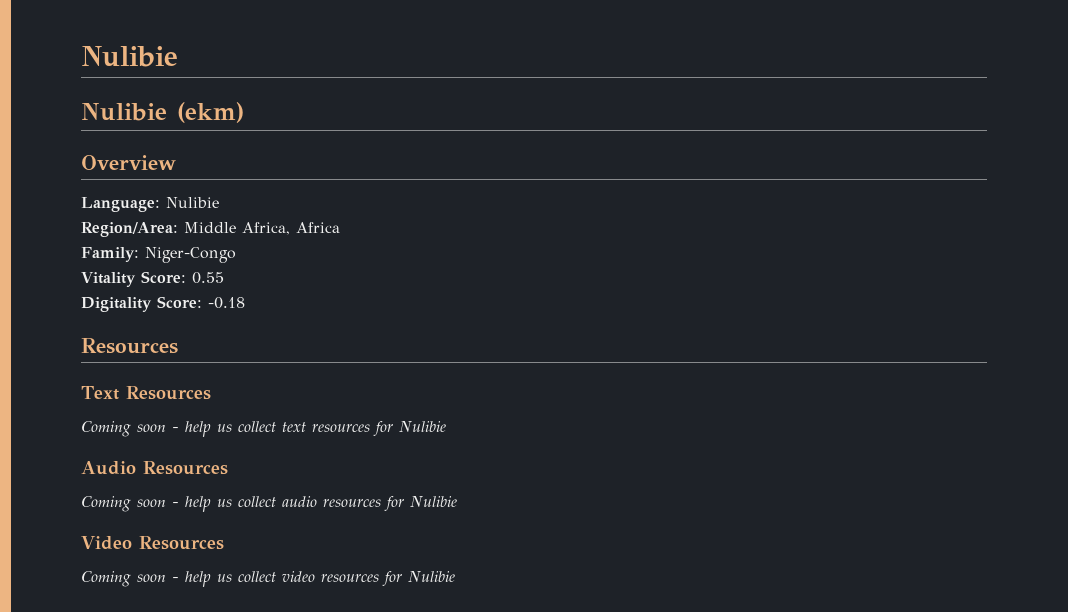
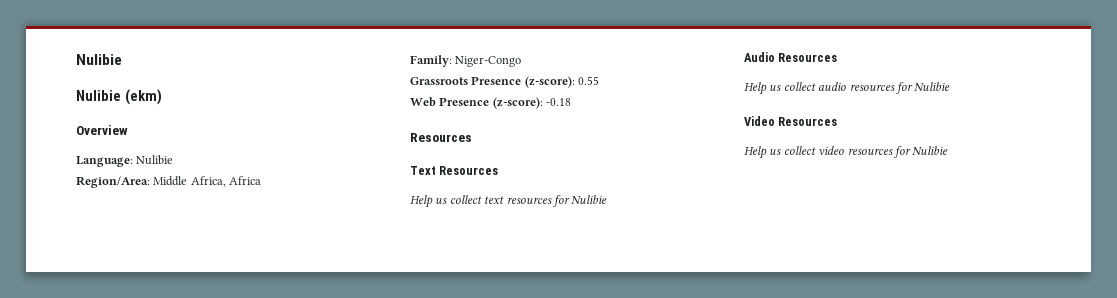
[81,271,224,287] [81,296,202,312] Vitality Score: 0.55 // Digitality Score: -> [410,76,600,88] [410,97,543,109] Grassroots Presence (z-score): 0.55 // Web Presence (z-score):
[81,421,211,437] Coming soon - help -> [410,195,433,208] Help
[81,496,211,512] Coming soon - help -> [744,82,767,95] Help
[81,571,211,587] Coming soon - help -> [744,146,767,159] Help

